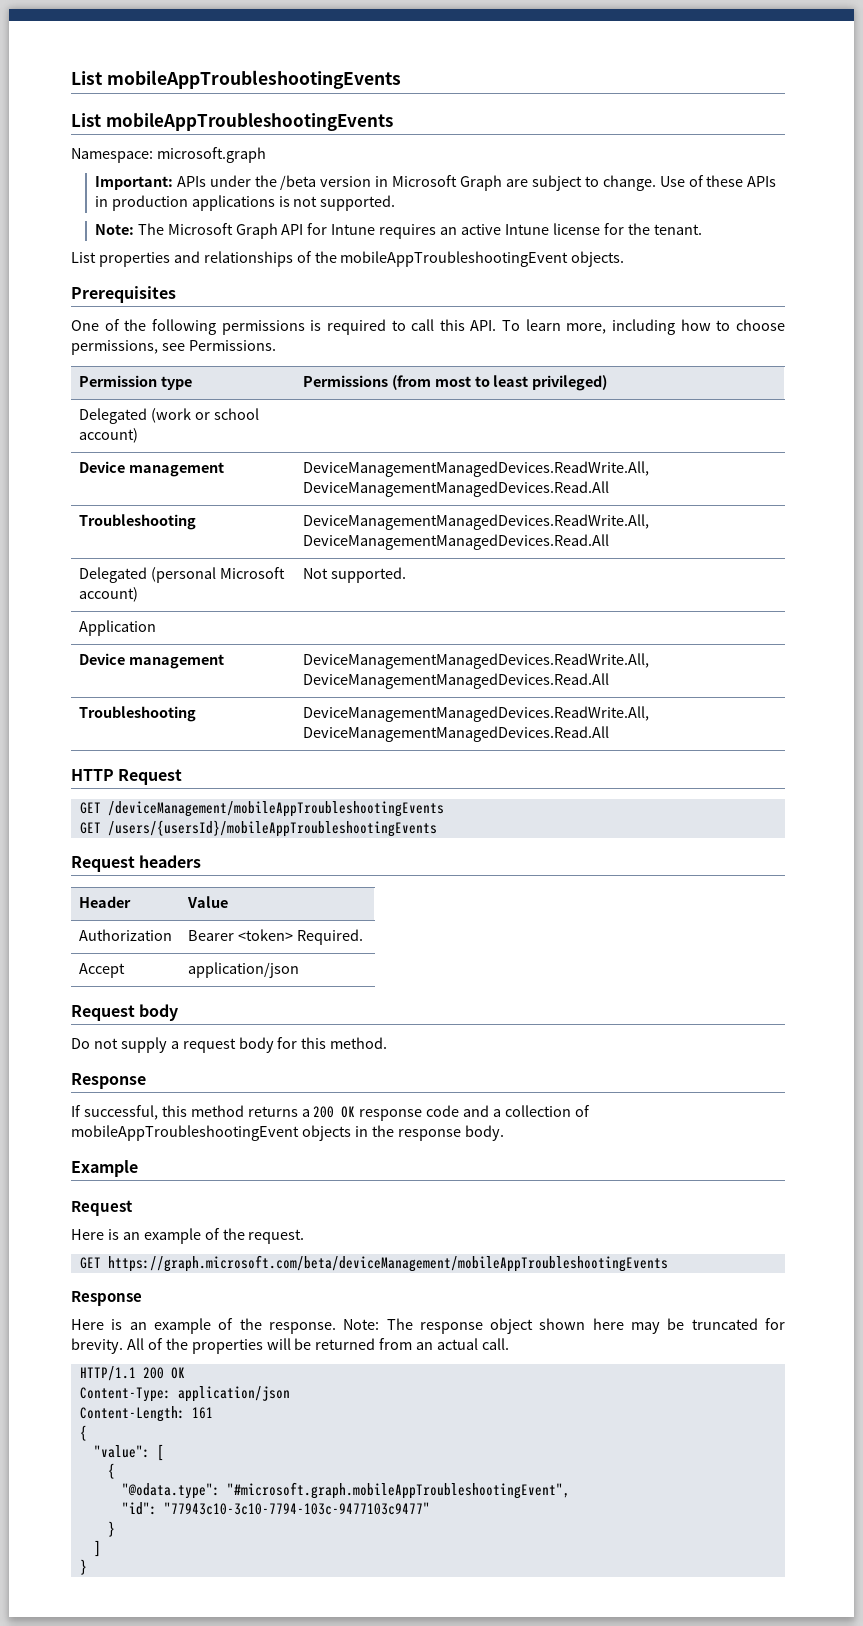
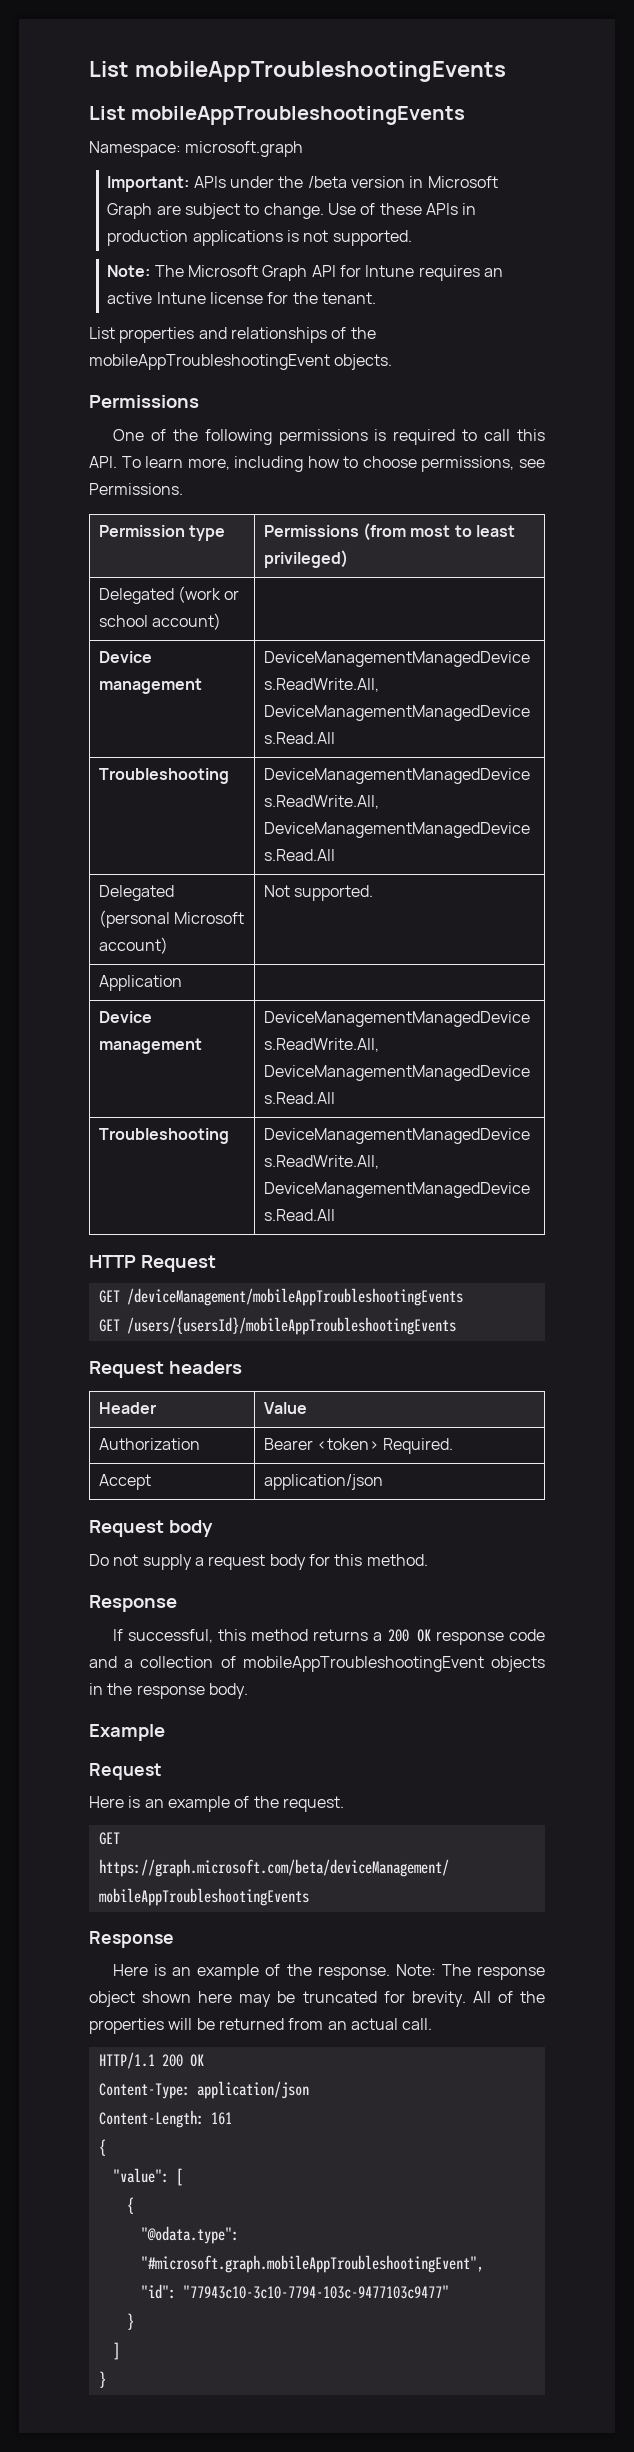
[71,286,176,303] Prerequisites -> [89,395,199,408] Permissions

